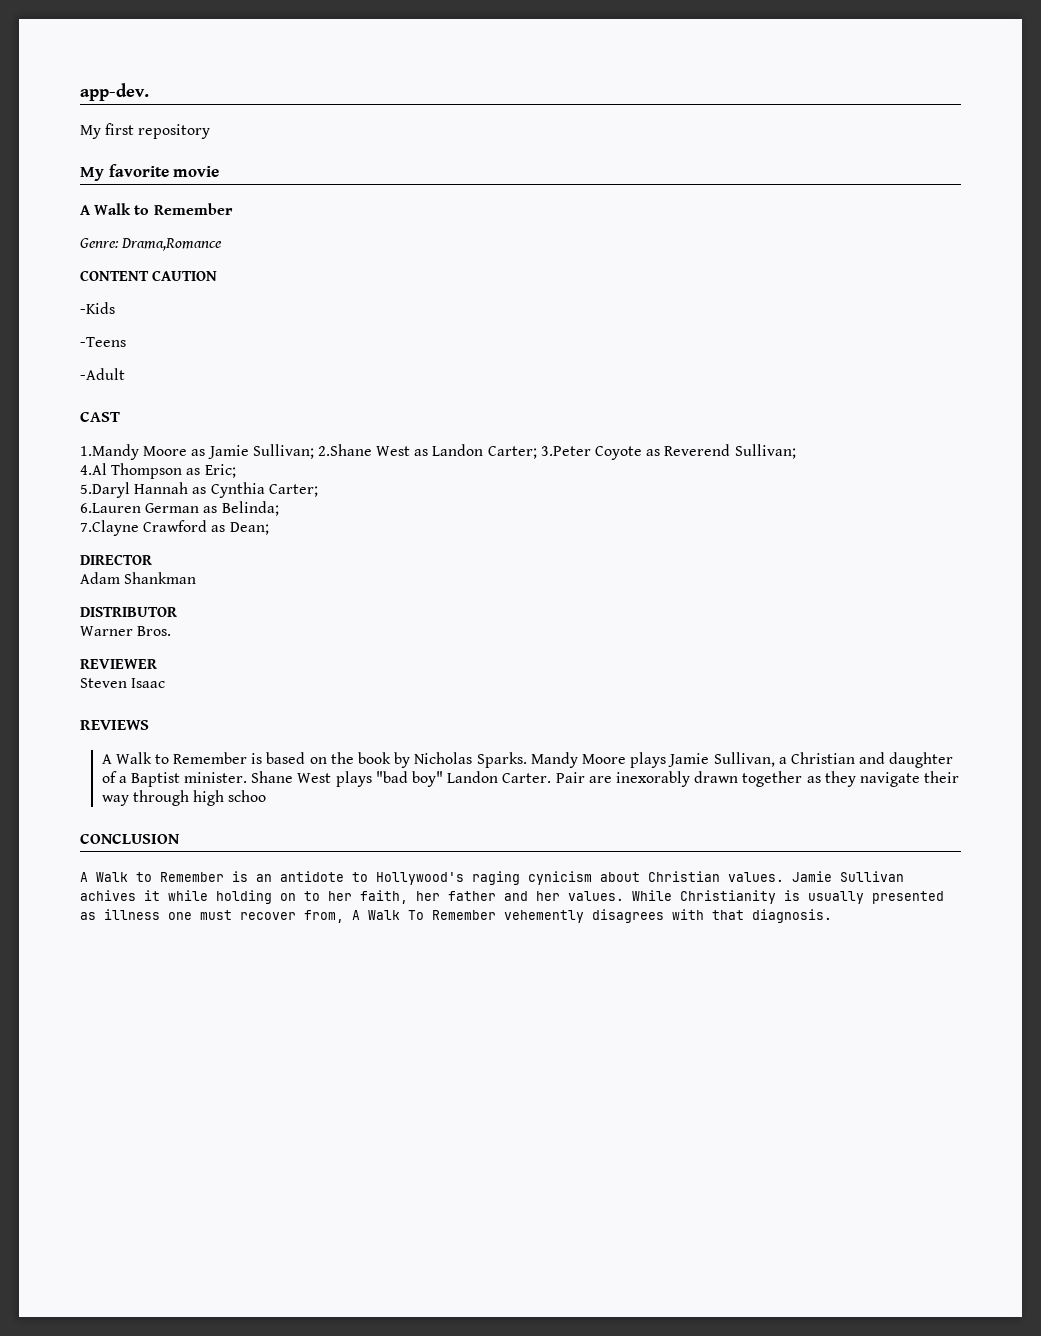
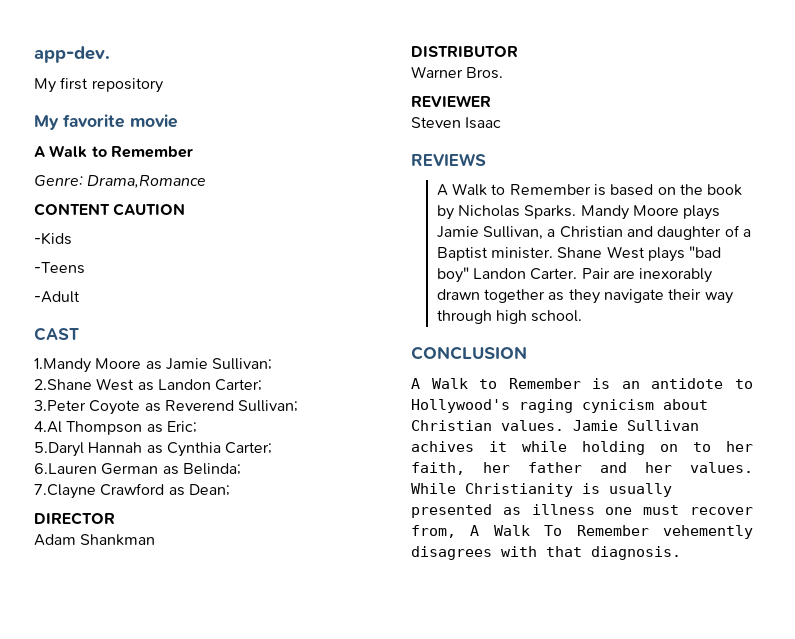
(314, 451) none -> (273, 364) //
(537, 452) none -> (263, 385) //
[228,790,267,802] schoo -> [531,310,583,322] school.

